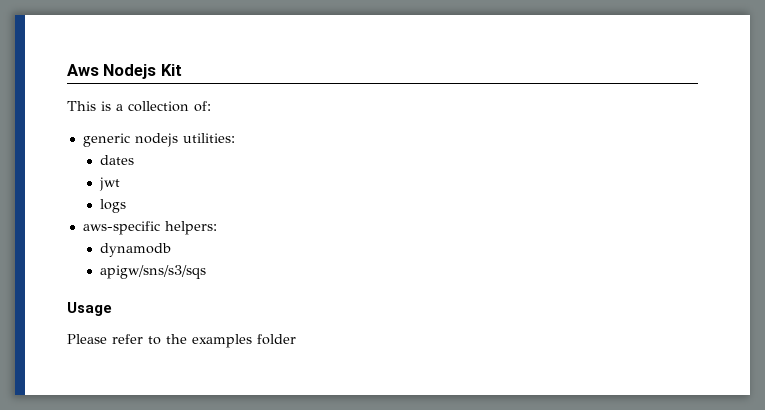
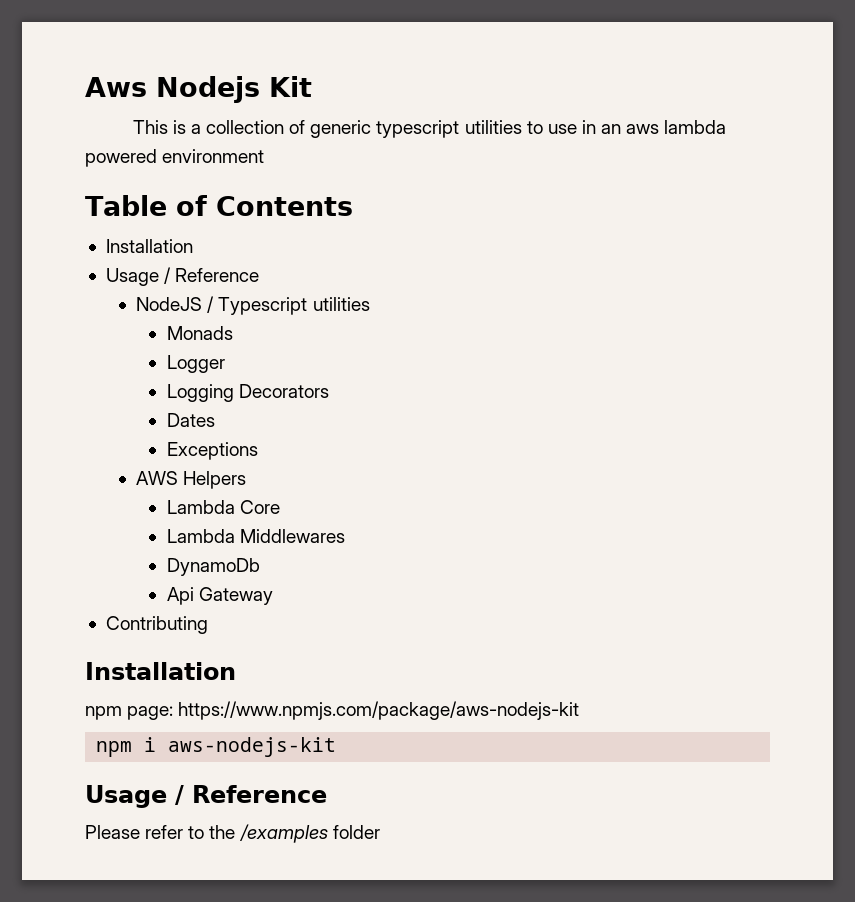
[194,101,211,112] [82,133,235,147] [100,155,135,165] [99,177,121,191] [100,199,127,213] [82,221,217,235] [100,243,172,257] [100,265,207,279] [67,302,112,316] of: // generic nodejs utilities: // dates // jwt // logs // aws-specific helpers: // dynamodb // apigw/sns/s3/sqs // Usage -> [289,120,727,138] [85,149,265,167] [85,195,353,216] [105,239,193,253] [105,267,260,286] [136,296,370,315] [166,326,233,340] [166,355,225,373] [166,384,329,402] [166,413,215,427] [166,442,258,460] [136,471,247,489] [166,500,280,514] [166,529,345,543] [166,558,260,576] [166,587,273,605] [105,616,208,634] [85,662,236,680] [85,701,580,720] [96,737,337,757] [85,785,327,808] of generic typescript utilities to use in an aws lambda powered environment // Table of Contents // Installation // Usage / Reference // NodeJS / Typescript utilities // Monads // Logger // Logging Decorators // Dates // Exceptions // AWS Helpers // Lambda Core // Lambda Middlewares // DynamoDb // Api Gateway // Contributing // Installation // npm page: https://www.npmjs.com/package/aws-nodejs-kit // npm i aws-nodejs-kit // Usage / Reference
[192,334,252,348] examples -> [238,824,328,843] /examples

